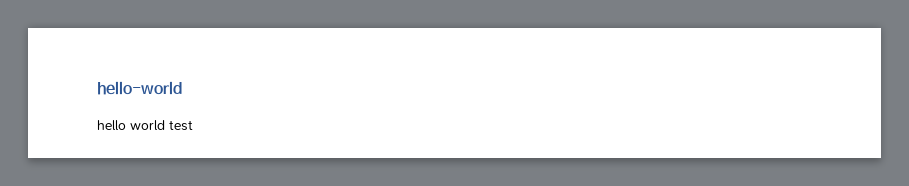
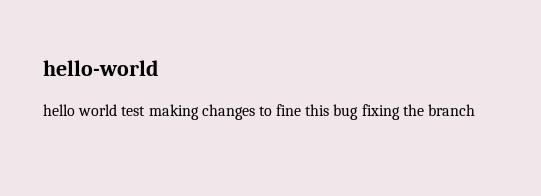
(193, 125) none -> [148,104,476,120] making changes to fine this bug fixing the branch

